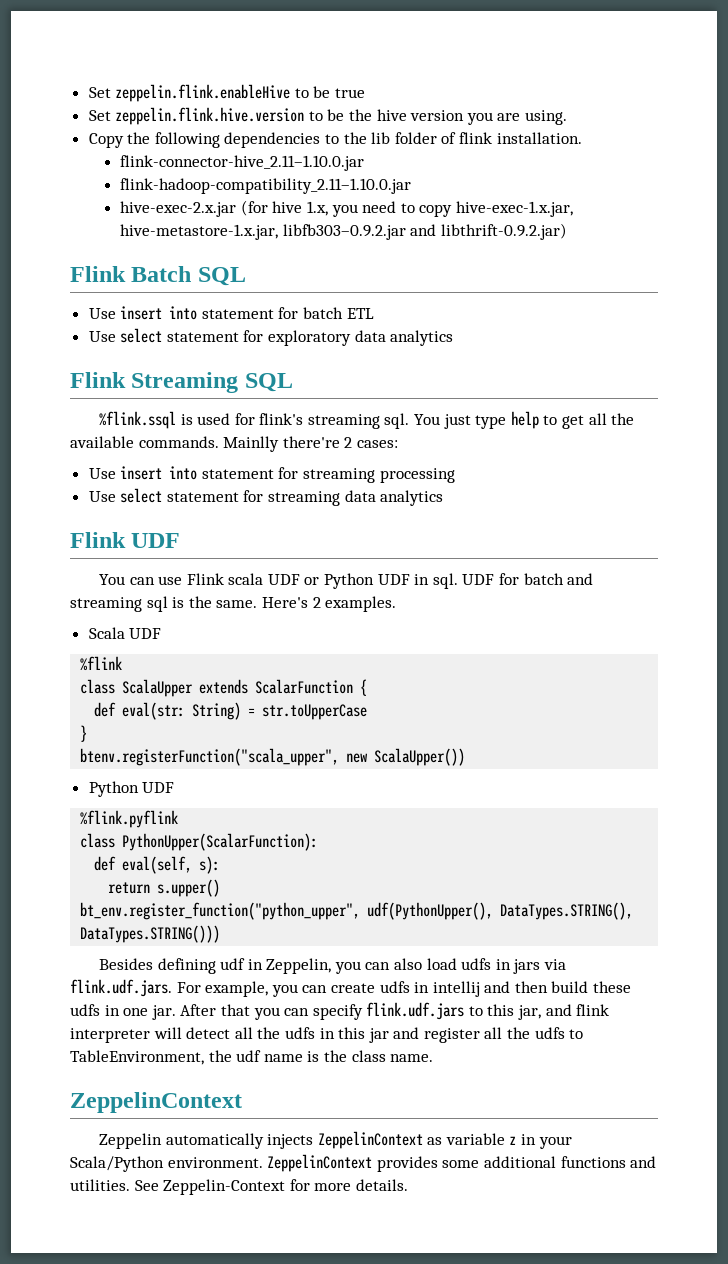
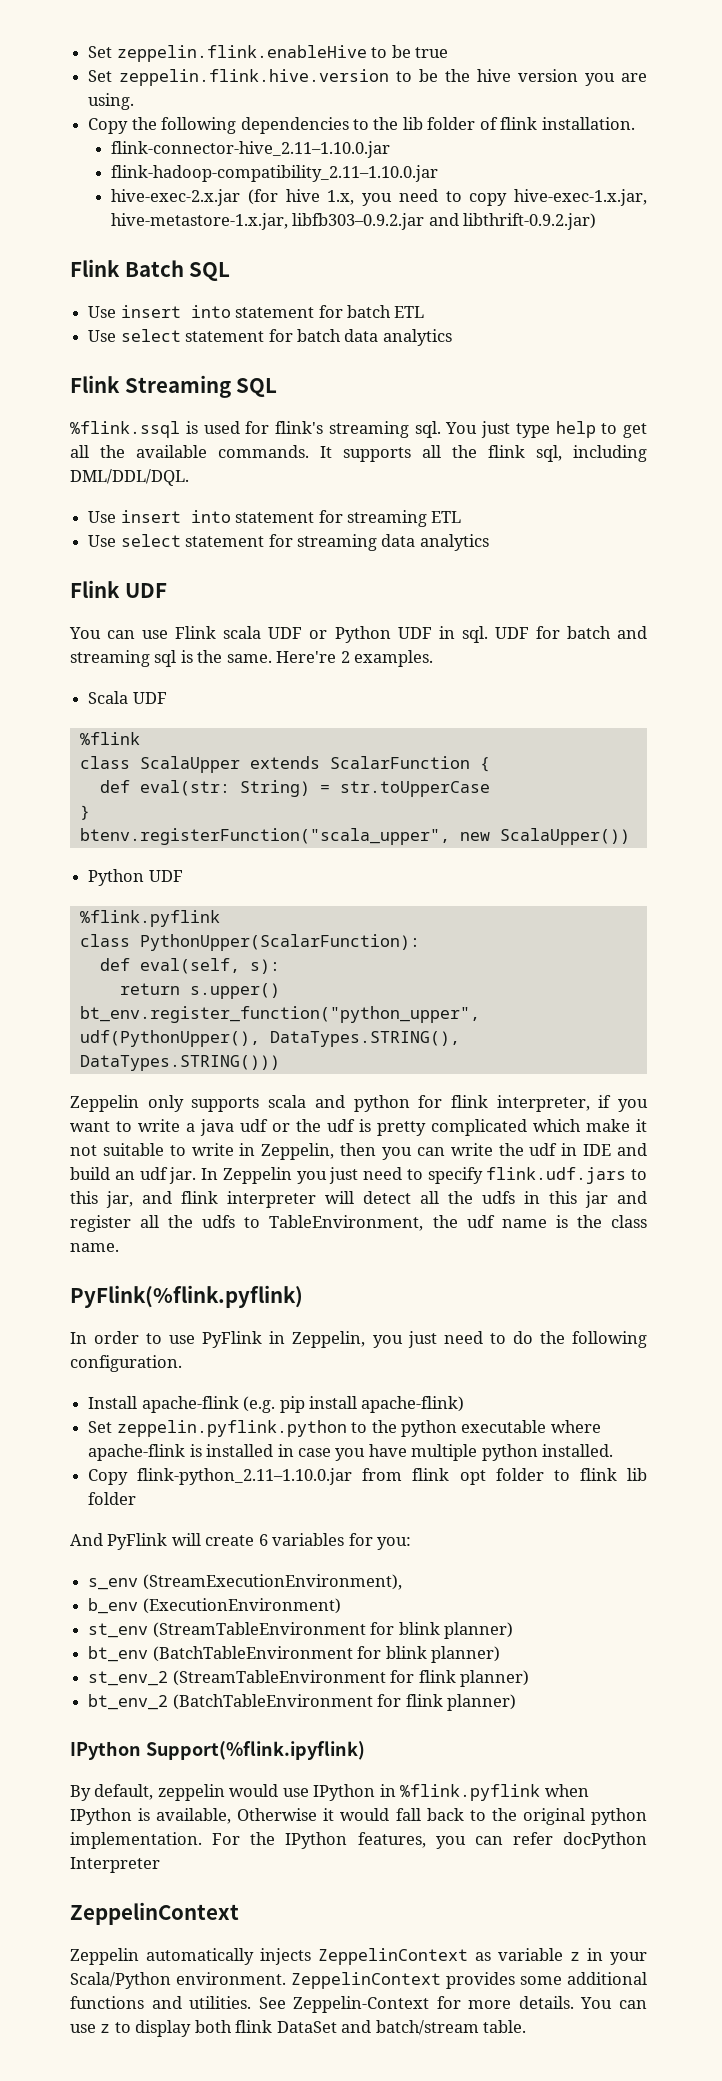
[268,330,352,346] exploratory -> [296,329,341,342] batch
[223,436,398,452] Mainlly there're 2 cases: -> [320,445,647,462] [70,469,189,486] It supports all the flink sql, including DML/DDL/DQL.
[379,468,455,483] processing -> [431,511,462,523] ETL
[261,597,308,608] Here's -> [276,651,337,663] Here're
[98,958,566,974] [70,979,632,997] [70,1004,310,1020] Besides defining udf in Zeppelin, you can also load udfs in jars via flink.udf.jars. For example, you can create udfs in intellij and then build these udfs in one jar. After that you can -> [70,1095,649,1112] [70,1119,647,1136] [70,1143,647,1160] [70,1167,423,1184] Zeppelin only supports scala and python for flink interpreter, if you want to write a java udf or the udf is pretty complicated which make it not suitable to write in Zeppelin, then you can write the udf in IDE and build an udf jar. In Zeppelin you just need to
(434, 1058) none -> [70,1285,303,1308] [70,1331,648,1348] [70,1355,182,1372] [88,1396,465,1413] [88,1420,601,1437] [88,1444,614,1461] [88,1468,647,1485] [88,1492,137,1505] [70,1533,412,1550] [88,1574,402,1590] [88,1598,341,1614] [88,1622,513,1639] [88,1646,500,1663] [88,1670,529,1687] [88,1694,516,1711] [70,1741,365,1760] [70,1784,589,1801] [70,1808,647,1825] [70,1832,647,1849] [70,1857,160,1873] // PyFlink(%flink.pyflink) // In order to use PyFlink in Zeppelin, you just need to do the following configuration. // Install apache-flink (e.g. pip install apache-flink) // Set zeppelin.pyflink.python to the python executable where apache-flink is installed in case you have multiple python installed. // Copy flink-python_2.11–1.10.0.jar from flink opt folder to flink lib folder // And PyFlink will create 6 variables for you: // s_env (StreamExecutionEnvironment), // b_env (ExecutionEnvironment) // st_env (StreamTableEnvironment for blink planner) // bt_env (BatchTableEnvironment for blink planner) // st_env_2 (StreamTableEnvironment for flink planner) // bt_env_2 (BatchTableEnvironment for flink planner) // IPython Support(%flink.ipyflink) // By default, zeppelin would use IPython in %flink.pyflink when IPython is available, Otherwise it would fall back to the original python implementation. For the IPython features, you can refer docPython Interpreter
(408, 1185) none -> [580,1997,647,2009] [70,2020,527,2037] You can use z to display both flink DataSet and batch/stream table.

